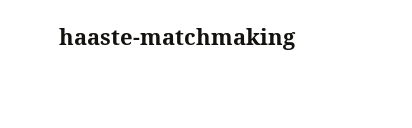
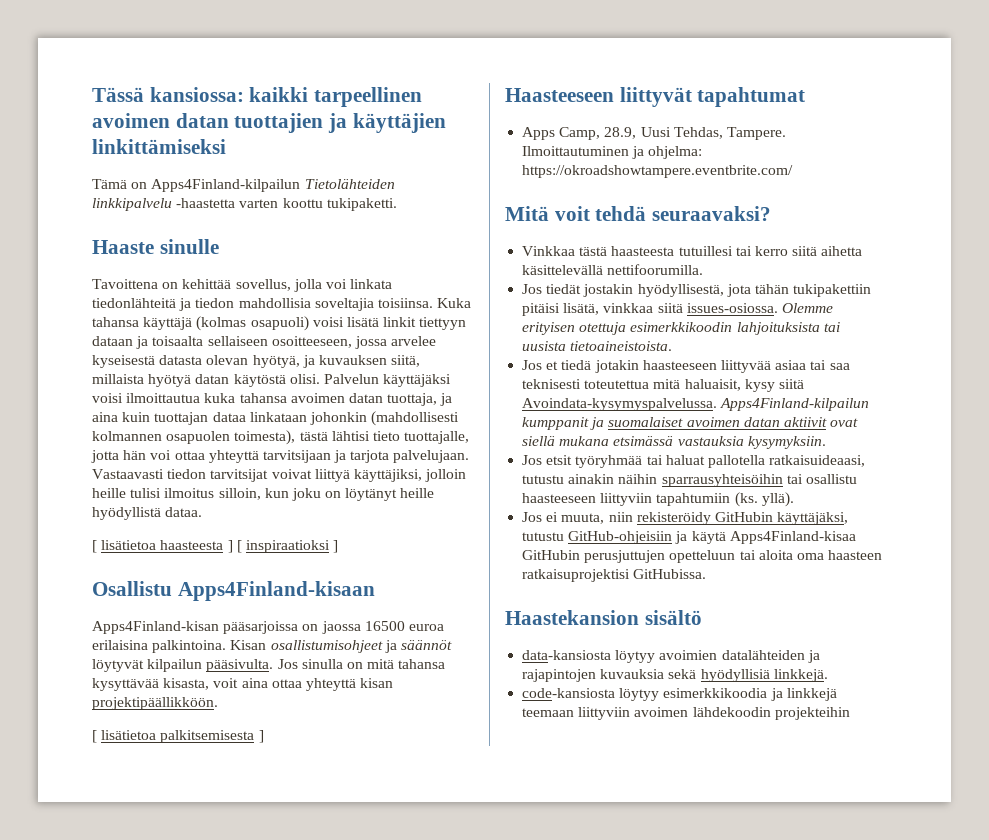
[59,28,296,50] haaste-matchmaking -> [92,87,423,107] [92,113,446,133] [92,139,226,154] [92,179,395,192] [92,198,397,211] [92,239,219,254] [92,279,393,292] [92,298,472,311] [92,316,467,331] [92,336,437,349] [92,355,421,368] [92,374,452,387] [92,393,453,406] [92,411,460,426] [92,430,470,445] [91,450,470,463] [92,469,467,482] [92,488,435,501] [92,507,203,520] [92,540,339,553] [92,581,375,601] [92,621,444,634] [92,640,452,653] [92,659,446,672] [92,678,394,691] [92,697,218,710] [92,730,264,743] [505,87,806,107] [522,127,786,140] [522,146,703,159] [522,165,794,178] [505,206,772,221] [522,246,863,256] [522,264,704,275] [522,284,872,297] [522,303,833,316] [522,322,840,335] [522,341,673,351] [522,360,850,373] [522,379,804,392] [522,398,870,411] [522,417,859,430] [522,436,826,449] [522,455,866,468] [522,474,857,487] [522,492,794,507] [522,512,849,525] [522,531,856,544] [522,550,883,563] [522,569,707,582] [505,610,702,625] [522,650,820,663] [522,669,828,682] [522,688,837,701] [522,707,850,720] Tässä kansiossa: kaikki tarpeellinen avoimen datan tuottajien ja käyttäjien linkittämiseksi // Tämä on Apps4Finland-kilpailun Tietolähteiden linkkipalvelu -haastetta varten koottu tukipaketti. // Haaste sinulle // Tavoittena on kehittää sovellus, jolla voi linkata tiedonlähteitä ja tiedon mahdollisia soveltajia toisiinsa. Kuka tahansa käyttäjä (kolmas osapuoli) voisi lisätä linkit tiettyyn dataan ja toisaalta sellaiseen osoitteeseen, jossa arvelee kyseisestä datasta olevan hyötyä, ja kuvauksen siitä, millaista hyötyä datan käytöstä olisi. Palvelun käyttäjäksi voisi ilmoittautua kuka tahansa avoimen datan tuottaja, ja aina kuin tuottajan dataa linkataan johonkin (mahdollisesti kolmannen osapuolen toimesta), tästä lähtisi tieto tuottajalle, jotta hän voi ottaa yhteyttä tarvitsijaan ja tarjota palvelujaan. Vastaavasti tiedon tarvitsijat voivat liittyä käyttäjiksi, jolloin heille tulisi ilmoitus silloin, kun joku on löytänyt heille hyödyllistä dataa. // [ lisätietoa haasteesta ] [ inspiraatioksi ] // Osallistu Apps4Finland-kisaan // Apps4Finland-kisan pääsarjoissa on jaossa 16500 euroa erilaisina palkintoina. Kisan osallistumisohjeet ja säännöt löytyvät kilpailun pääsivulta. Jos sinulla on mitä tahansa kysyttävää kisasta, voit aina ottaa yhteyttä kisan projektipäällikköön. // [ lisätietoa palkitsemisesta ] // Haasteeseen liittyvät tapahtumat // Apps Camp, 28.9, Uusi Tehdas, Tampere. Ilmoittautuminen ja ohjelma: https://okroadshowtampere.eventbrite.com/ // Mitä voit tehdä seuraavaksi? // Vinkkaa tästä haasteesta tutuillesi tai kerro siitä aihetta käsittelevällä nettifoorumilla. // Jos tiedät jostakin hyödyllisestä, jota tähän tukipakettiin pitäisi lisätä, vinkkaa siitä issues-osiossa. Olemme erityisen otettuja esimerkkikoodin lahjoituksista tai uusista tietoaineistoista. // Jos et tiedä jotakin haasteeseen liittyvää asiaa tai saa teknisesti toteutettua mitä haluaisit, kysy siitä Avoindata-kysymyspalvelussa. Apps4Finland-kilpailun kumppanit ja suomalaiset avoimen datan aktiivit ovat siellä mukana etsimässä vastauksia kysymyksiin. // Jos etsit työryhmää tai haluat pallotella ratkaisuideaasi, tutustu ainakin näihin sparrausyhteisöihin tai osallistu haasteeseen liittyviin tapahtumiin (ks. yllä). // Jos ei muuta, niin rekisteröidy GitHubin käyttäjäksi, tutustu GitHub-ohjeisiin ja käytä Apps4Finland-kisaa GitHubin perusjuttujen opetteluun tai aloita oma haasteen ratkaisuprojektisi GitHubissa. // Haastekansion sisältö // data-kansiosta löytyy avoimien datalähteiden ja rajapintojen kuvauksia sekä hyödyllisiä linkkejä. // code-kansiosta löytyy esimerkkikoodia ja linkkejä teemaan liittyviin avoimen lähdekoodin projekteihin

